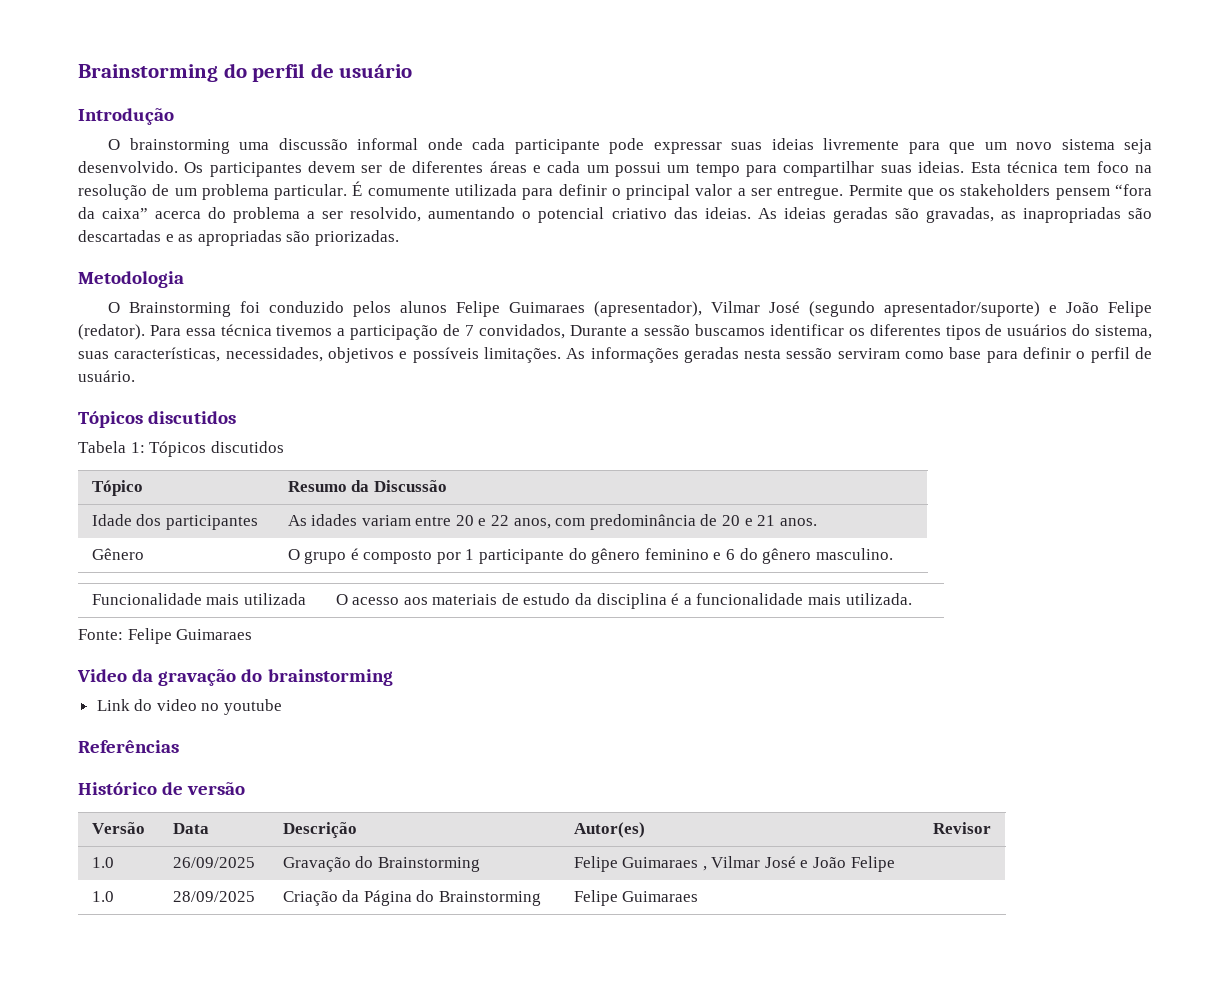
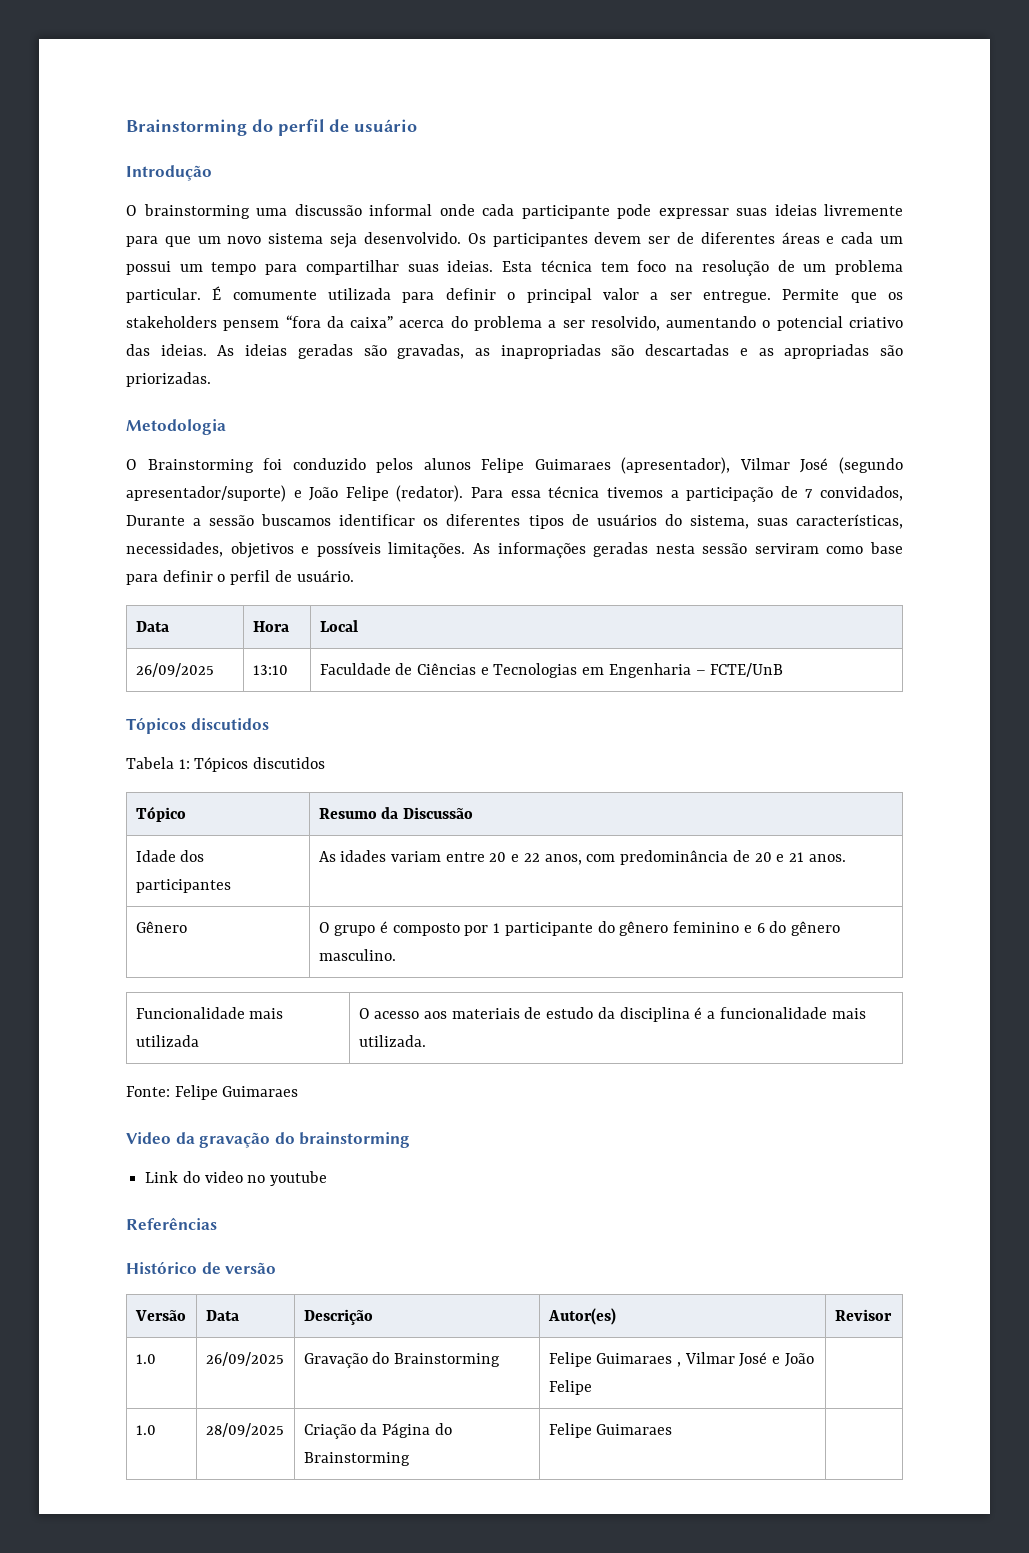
(135, 376) none -> [135,621,169,632] [252,621,289,632] [319,620,358,632] [135,663,214,677] [252,665,288,675] [319,663,784,678] // Data | Hora | Local // 26/09/2025 | 13:10 | Faculdade de Ciências e Tecnologias em Engenharia – FCTE/UnB

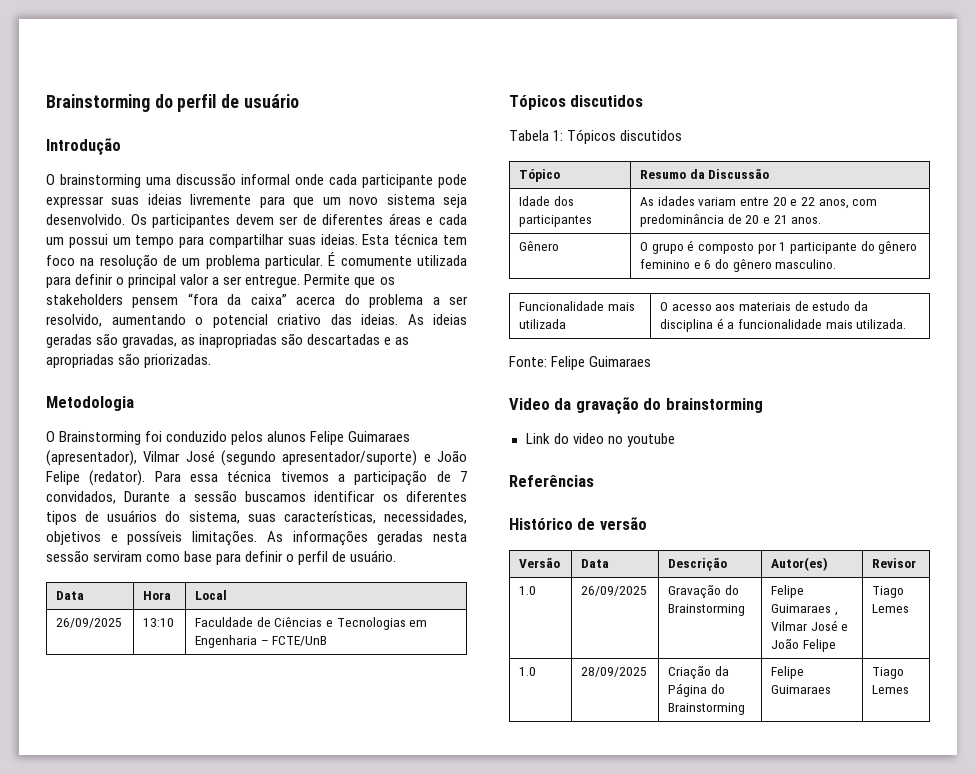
(592, 1387) none -> [872,586,905,598] [872,604,910,613] Tiago Lemes
(673, 1429) none -> [872,667,905,679] [872,685,910,694] Tiago Lemes

